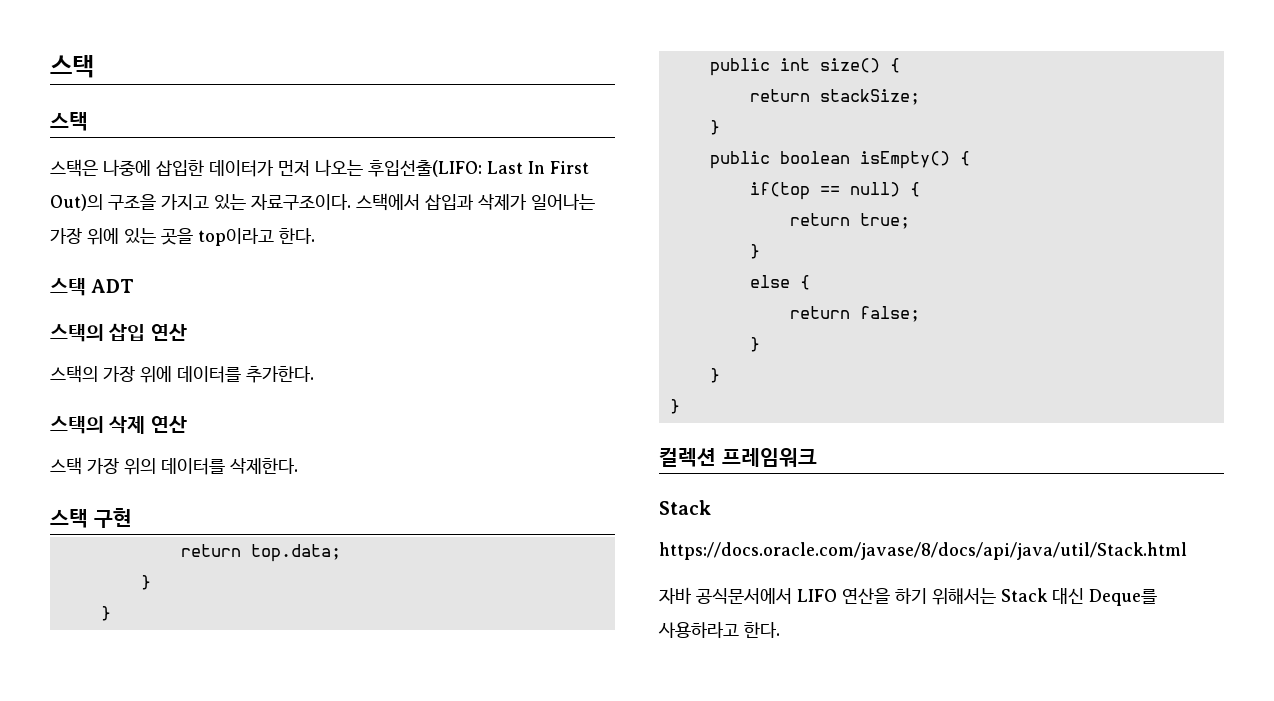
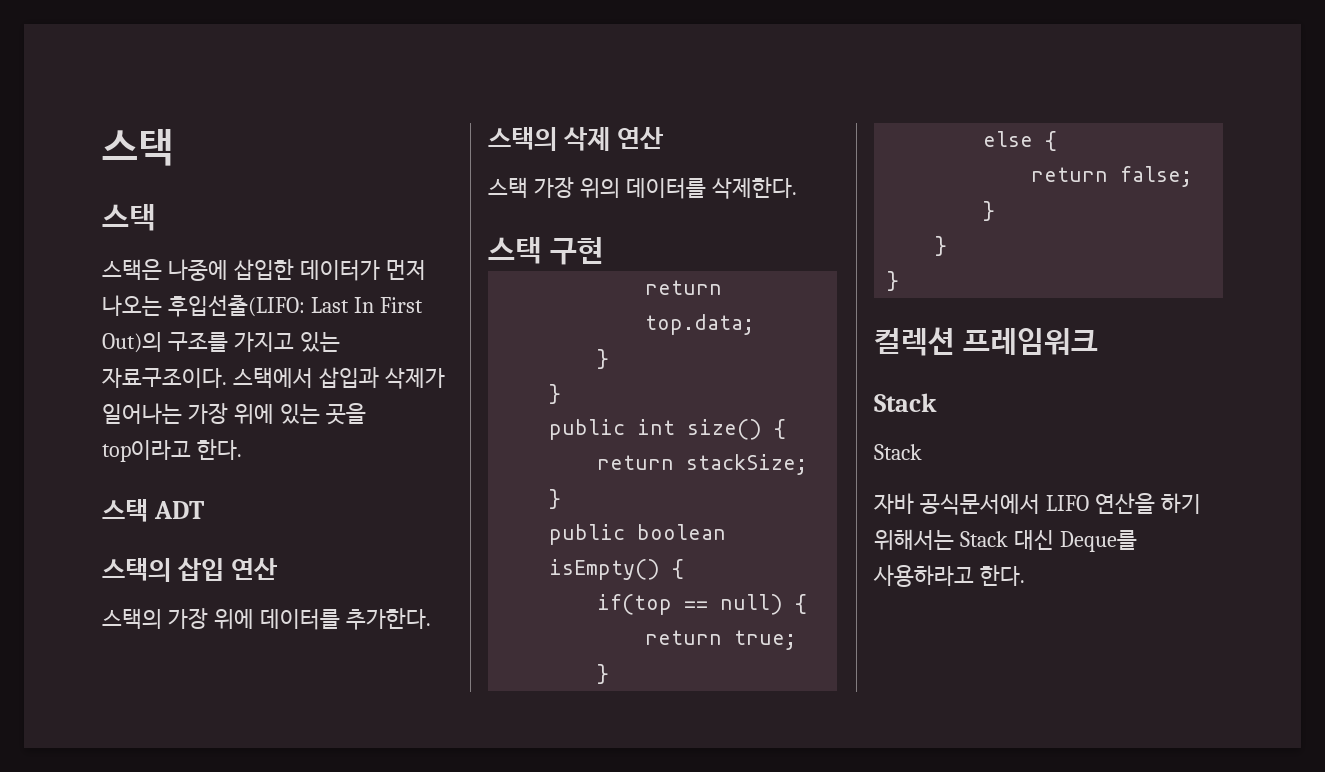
[108,194,156,210] 구조을 -> [167,332,228,352] 구조를
[659,542,1187,560] https://docs.oracle.com/javase/8/docs/api/java/util/Stack.html -> [874,444,922,460] Stack

